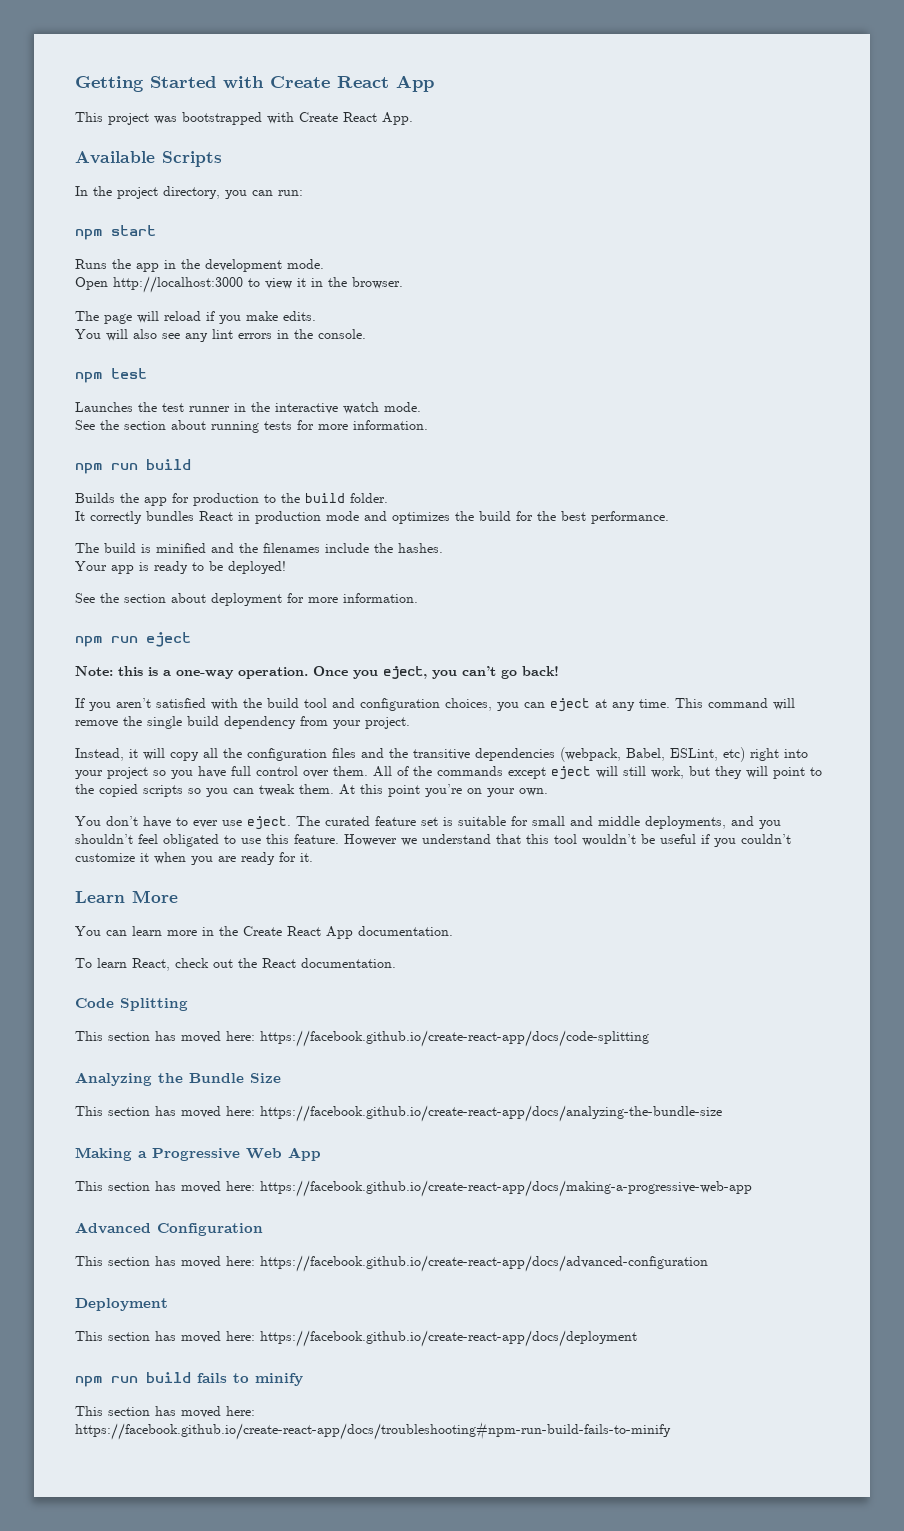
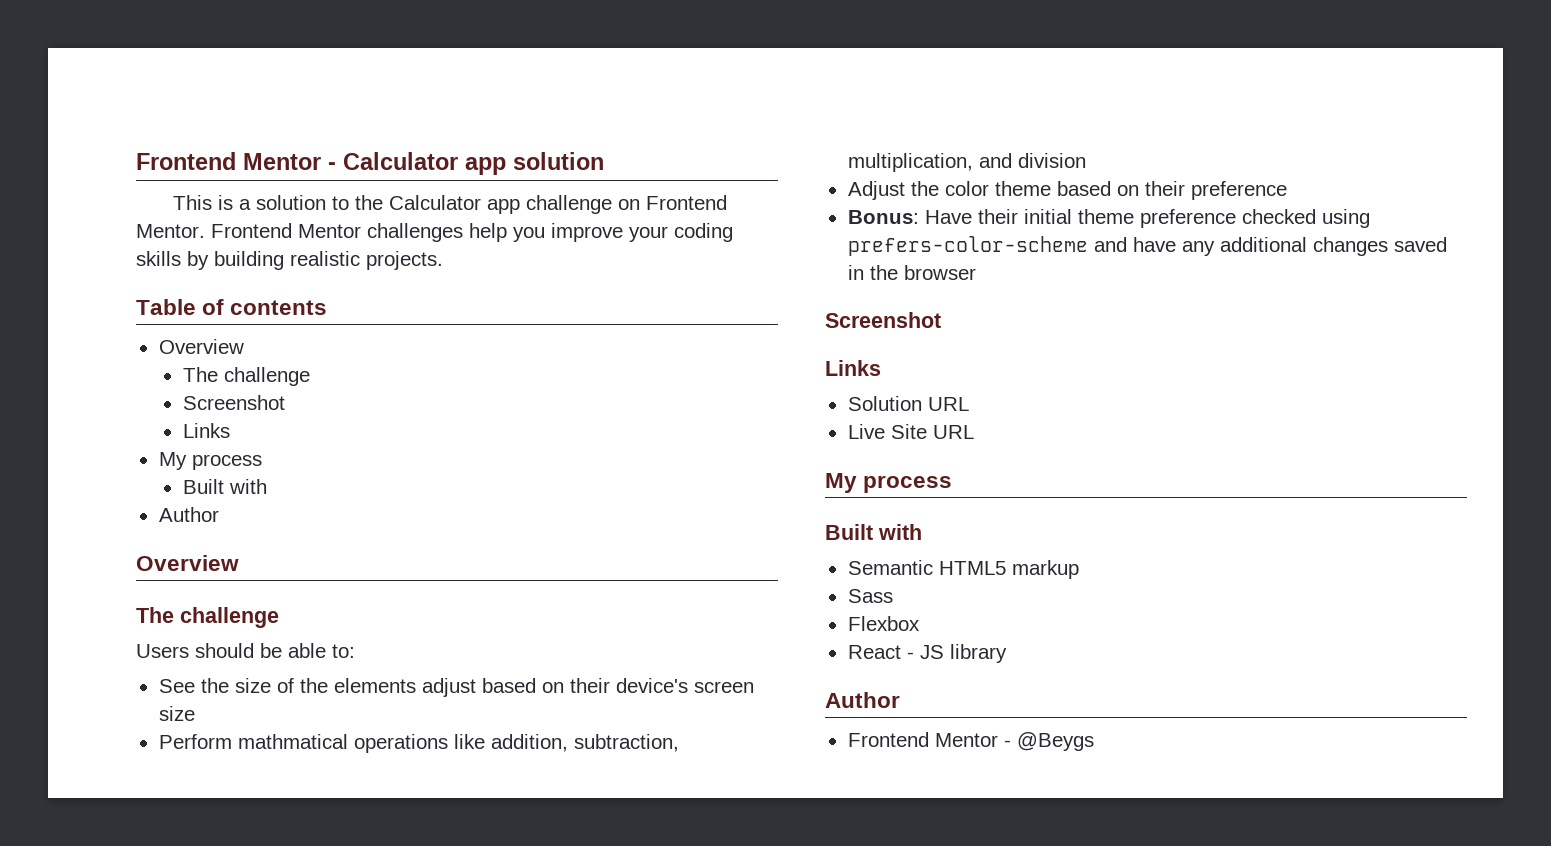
[75,75,434,92] [75,112,413,125] [75,151,222,167] [75,186,303,199] [75,225,156,240] [75,259,324,272] [75,276,403,293] [75,311,316,324] [75,329,366,342] [75,368,147,383] [75,402,421,414] [75,420,428,433] [75,459,191,474] [75,493,388,506] [75,511,669,524] [75,543,443,553] [75,561,286,574] [75,593,418,606] [75,632,191,647] [75,666,559,679] [75,698,795,712] [75,716,410,729] [75,747,808,762] [75,766,822,780] [75,784,548,797] [75,816,781,830] [75,834,791,847] [75,852,313,865] [75,890,178,903] [75,926,453,939] [75,958,396,971] [75,998,188,1011] [75,1030,649,1047] [75,1072,281,1086] [75,1105,722,1122] [75,1147,321,1161] [75,1180,752,1197] [75,1222,263,1236] [75,1255,708,1272] [75,1298,168,1311] [75,1330,637,1347] [75,1372,303,1387] [75,1406,255,1418] [75,1422,671,1440] Getting Started with Create React App // This project was bootstrapped with Create React App. // Available Scripts // In the project directory, you can run: // npm start // Runs the app in the development mode. // Open http://localhost:3000 to view it in the browser. // The page will reload if you make edits. // You will also see any lint errors in the console. // npm test // Launches the test runner in the interactive watch mode. // See the section about running tests for more information. // npm run build // Builds the app for production to the build folder. // It correctly bundles React in production mode and optimizes the build for the best performance. // The build is minified and the filenames include the hashes. // Your app is ready to be deployed! // See the section about deployment for more information. // npm run eject // Note: this is a one-way operation. Once you eject, you can’t go back! // If you aren’t satisfied with the build tool and configuration choices, you can eject at any time. This command will remove the single build dependency from your project. // Instead, it will copy all the configuration files and the transitive dependencies (webpack, Babel, ESLint, etc) right into your project so you have full control over them. All of the commands except eject will still work, but they will point to the copied scripts so you can tweak them. At this point you’re on your own. // You don’t have to ever use eject. The curated feature set is suitable for small and middle deployments, and you shouldn’t feel obligated to use this feature. However we understand that this tool wouldn’t be useful if you couldn’t customize it when you are ready for it. // Learn More // You can learn more in the Create React App documentation. // To learn React, check out the React documentation. // Code Splitting // This section has moved here: https://facebook.github.io/create-react-app/docs/code-splitting // Analyzing the Bundle Size // This section has moved here: https://facebook.github.io/create-react-app/docs/analyzing-the-bundle-size // Making a Progressive Web App // This section has moved here: https://facebook.github.io/create-react-app/docs/making-a-progressive-web-app // Advanced Configuration // This section has moved here: https://facebook.github.io/create-react-app/docs/advanced-configuration // Deployment // This section has moved here: https://facebook.github.io/create-react-app/docs/deployment // npm run build fails to minify // This section has moved here: https://facebook.github.io/create-react-app/docs/troubleshooting#npm-run-build-fails-to-minify -> [136,152,604,175] [172,195,727,214] [136,223,733,242] [136,251,443,270] [136,299,328,315] [158,339,244,354] [182,367,310,386] [182,395,285,410] [182,423,230,438] [158,452,262,470] [182,479,267,494] [158,507,219,522] [136,555,239,571] [136,607,279,628] [136,643,355,658] [158,678,754,697] [158,706,195,721] [158,734,679,753] [847,153,1086,172] [847,181,1287,200] [847,209,1370,228] [847,236,1447,256] [847,265,976,280] [825,312,941,328] [825,360,881,376] [847,396,969,411] [847,424,974,439] [825,473,953,493] [825,524,922,540] [847,560,1079,579] [847,589,893,603] [847,616,920,631] [847,644,1007,663] [825,692,900,708] [847,732,1094,751] Frontend Mentor - Calculator app solution // This is a solution to the Calculator app challenge on Frontend Mentor. Frontend Mentor challenges help you improve your coding skills by building realistic projects. // Table of contents // Overview // The challenge // Screenshot // Links // My process // Built with // Author // Overview // The challenge // Users should be able to: // See the size of the elements adjust based on their device's screen size // Perform mathmatical operations like addition, subtraction, multiplication, and division // Adjust the color theme based on their preference // Bonus: Have their initial theme preference checked using prefers-color-scheme and have any additional changes saved in the browser // Screenshot // Links // Solution URL // Live Site URL // My process // Built with // Semantic HTML5 markup // Sass // Flexbox // React - JS library // Author // Frontend Mentor - @Beygs

